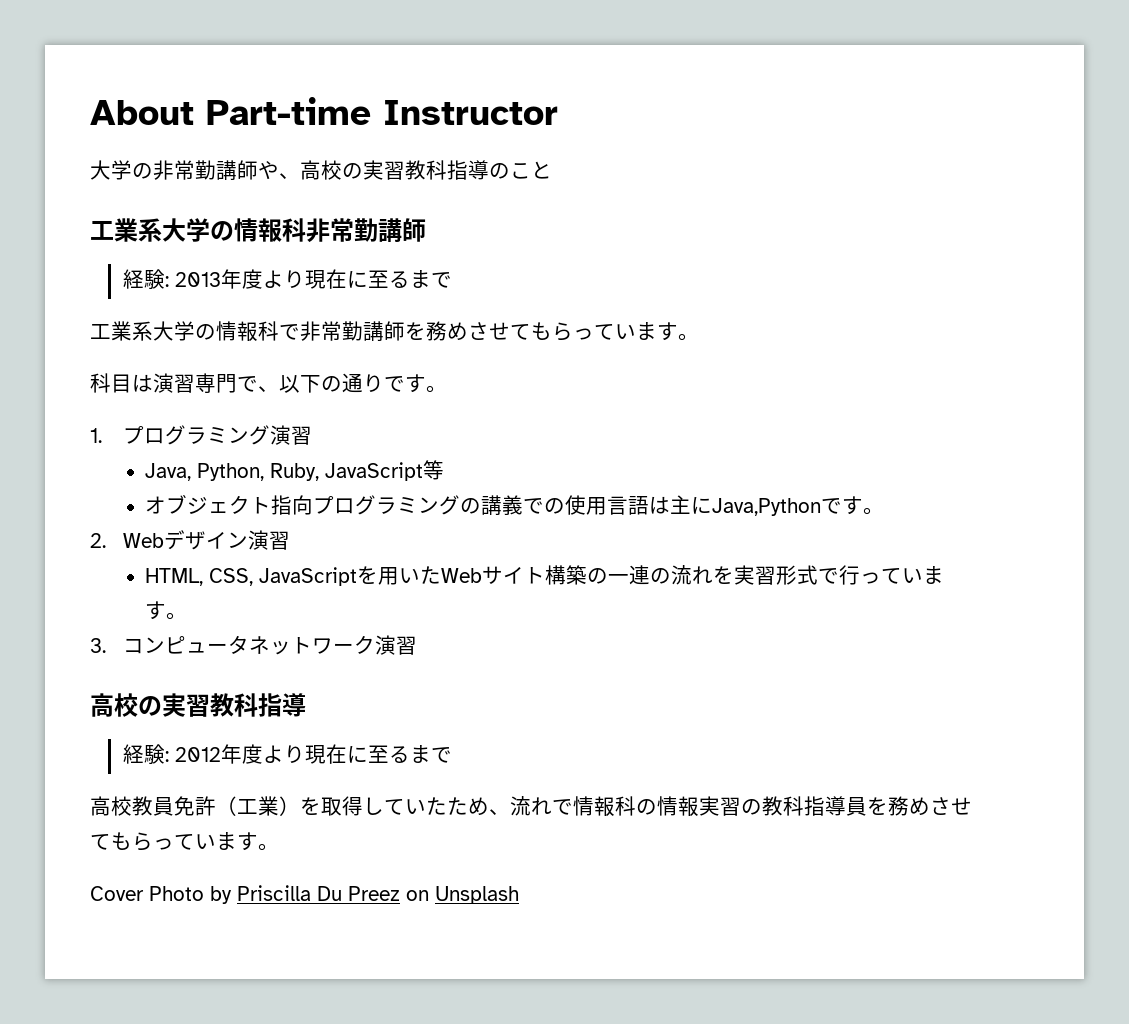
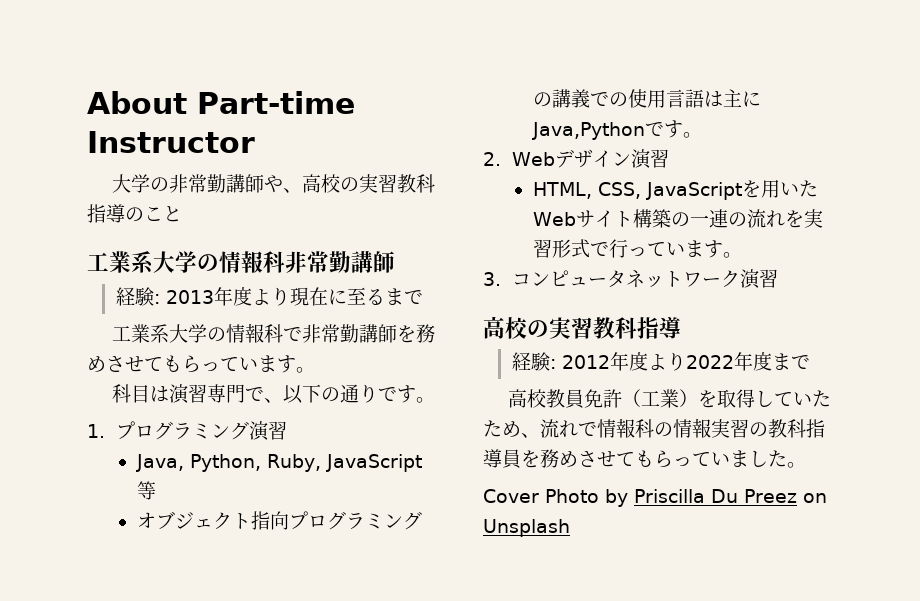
[304,744,410,764] 現在に至る -> [685,352,772,371] 2022年度
[237,832,258,851] す -> [749,450,787,467] した

